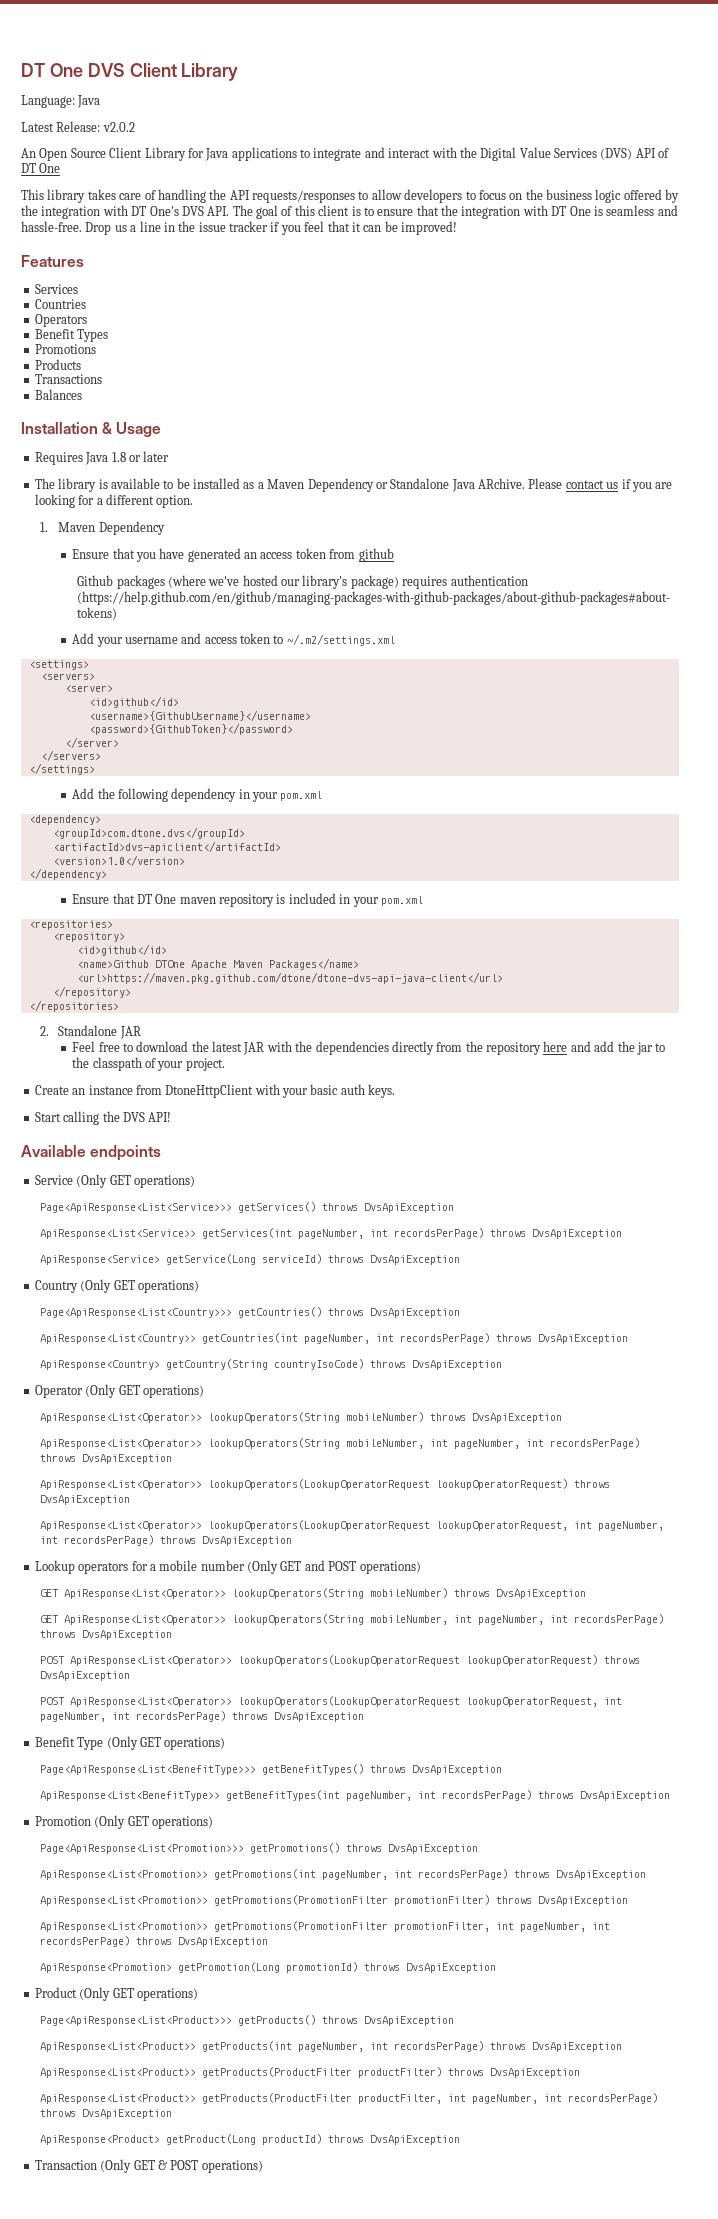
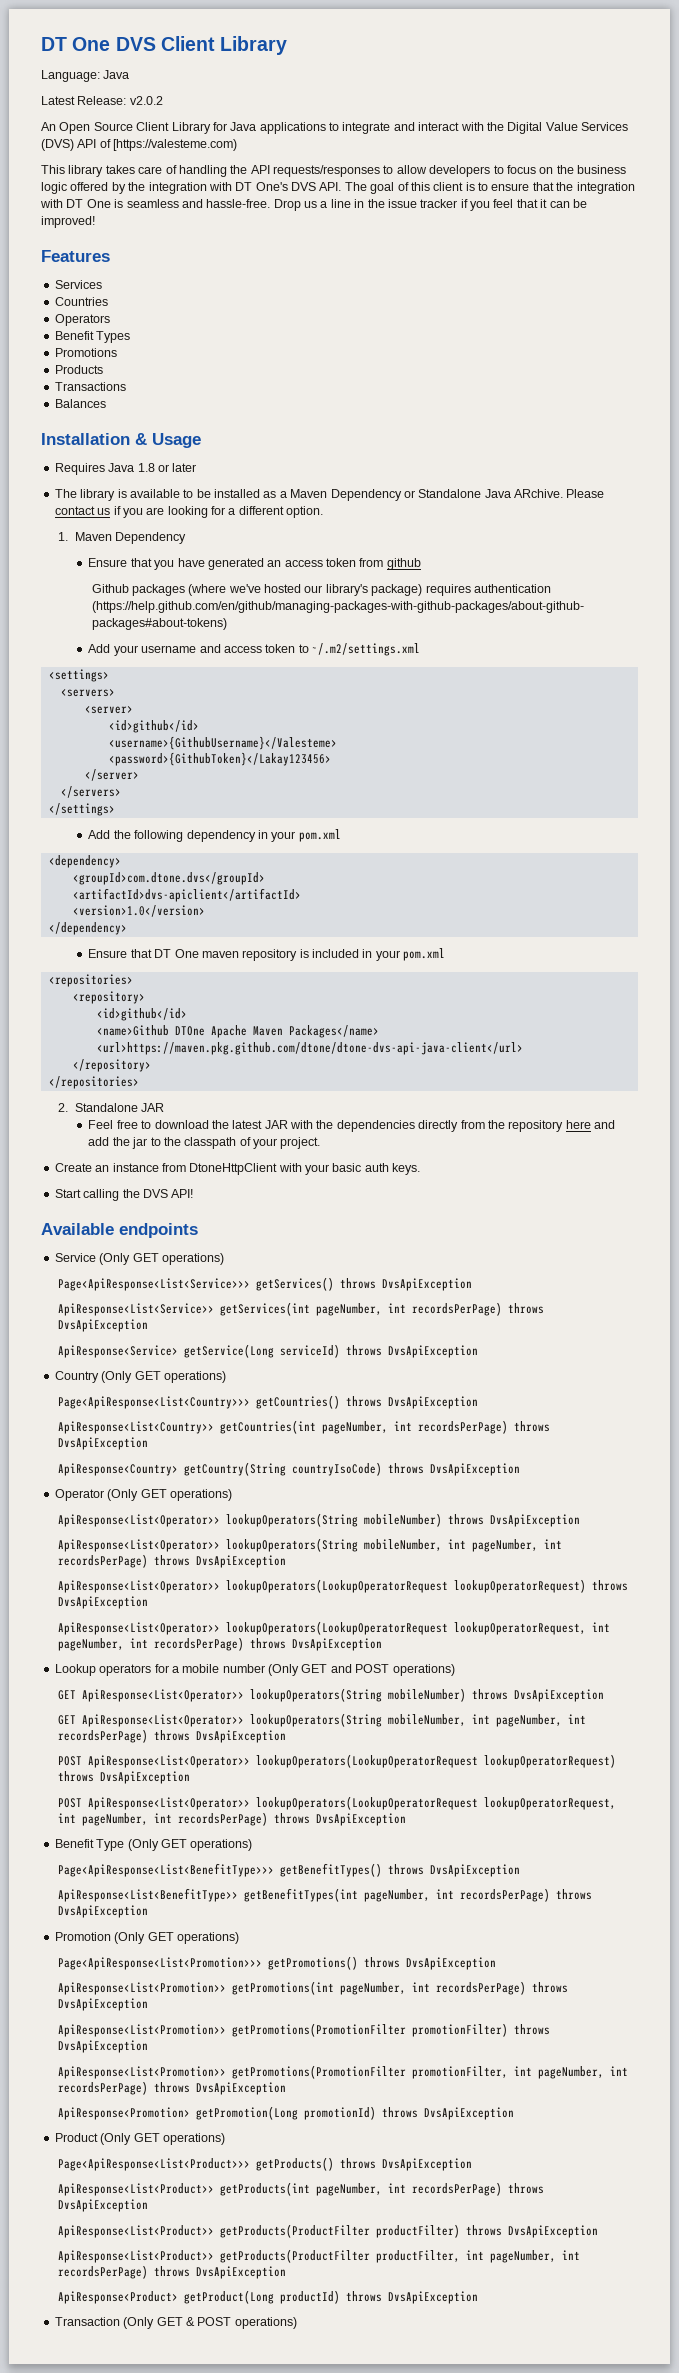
[21,163,61,173] DT One -> [113,139,238,151] [https://valesteme.com)
[88,710,311,721] [88,723,293,735] <username>{GithubUsername}</username> // <password>{GithubToken}</password> -> [108,736,337,750] [108,752,331,766] <username>{GithubUsername}</Valesteme> // <password>{GithubToken}</Lakay123456>

